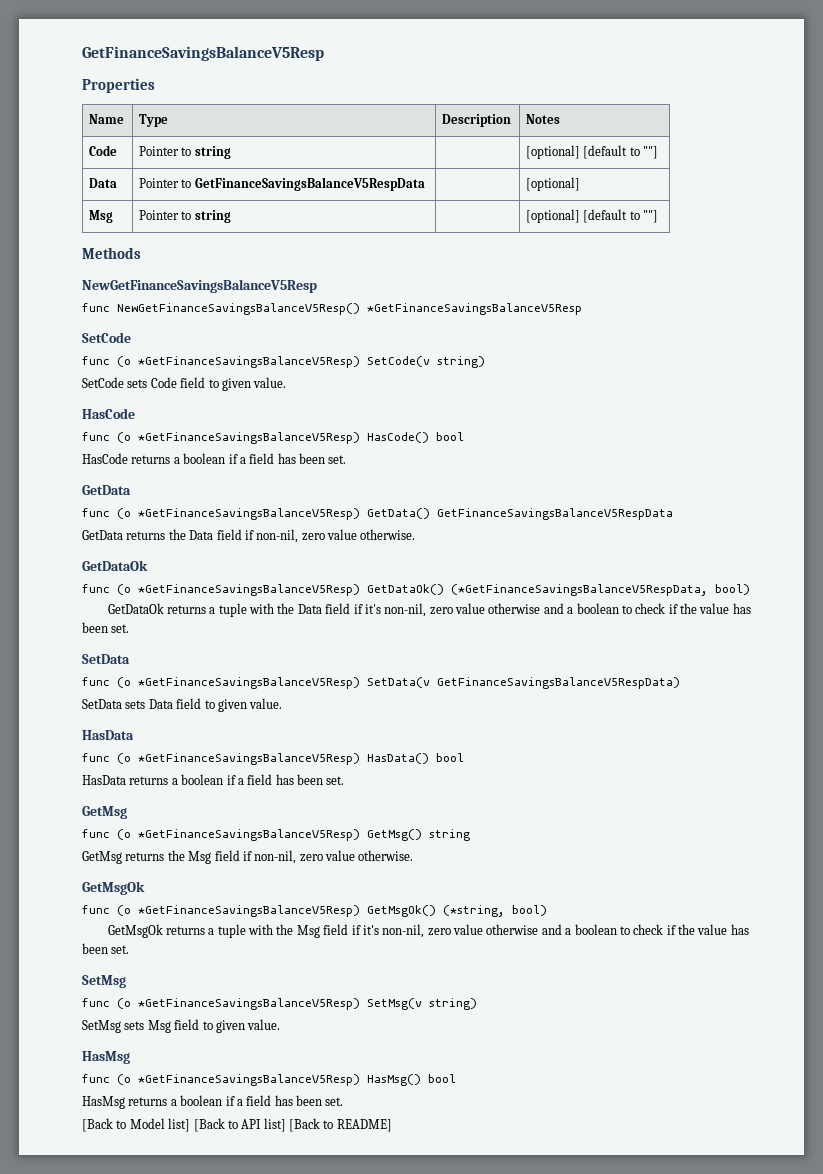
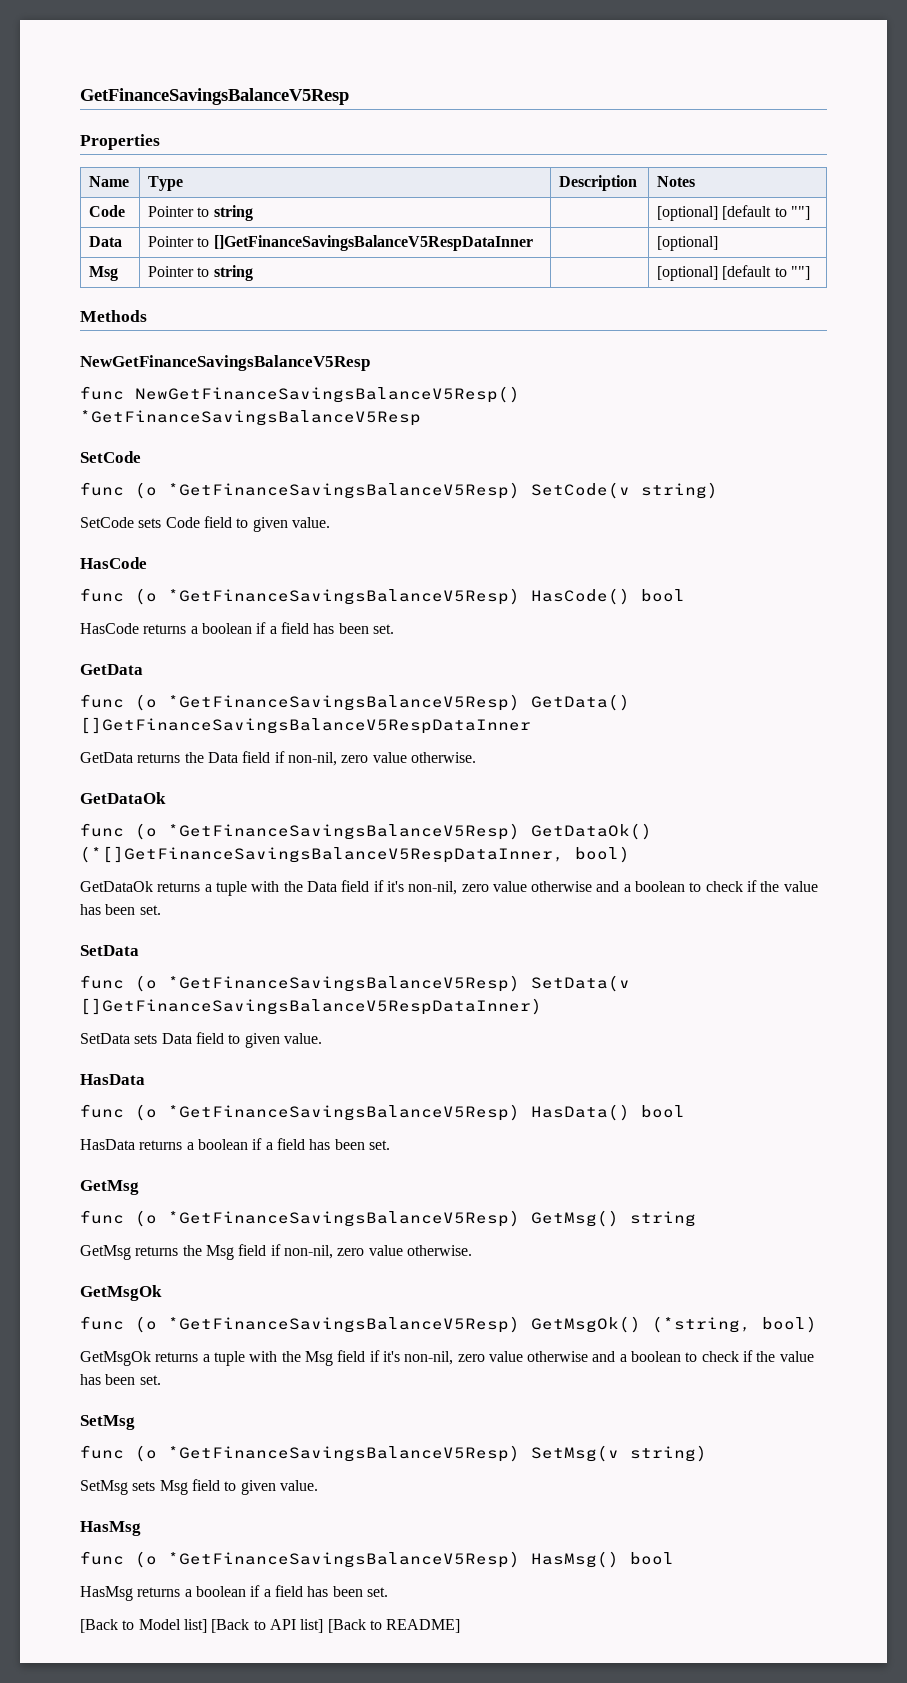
[194,177,425,191] GetFinanceSavingsBalanceV5RespData -> [213,235,533,251] []GetFinanceSavingsBalanceV5RespDataInner
[437,508,673,520] GetFinanceSavingsBalanceV5RespData -> [80,717,531,734] []GetFinanceSavingsBalanceV5RespDataInner
[451,584,708,596] (*GetFinanceSavingsBalanceV5RespData, -> [80,846,564,863] (*[]GetFinanceSavingsBalanceV5RespDataInner,
[437,677,680,689] GetFinanceSavingsBalanceV5RespData) -> [80,998,542,1015] []GetFinanceSavingsBalanceV5RespDataInner)

